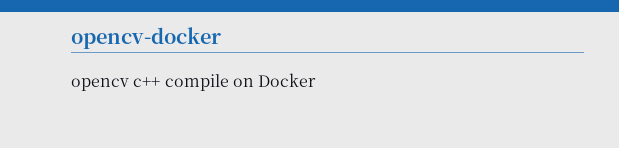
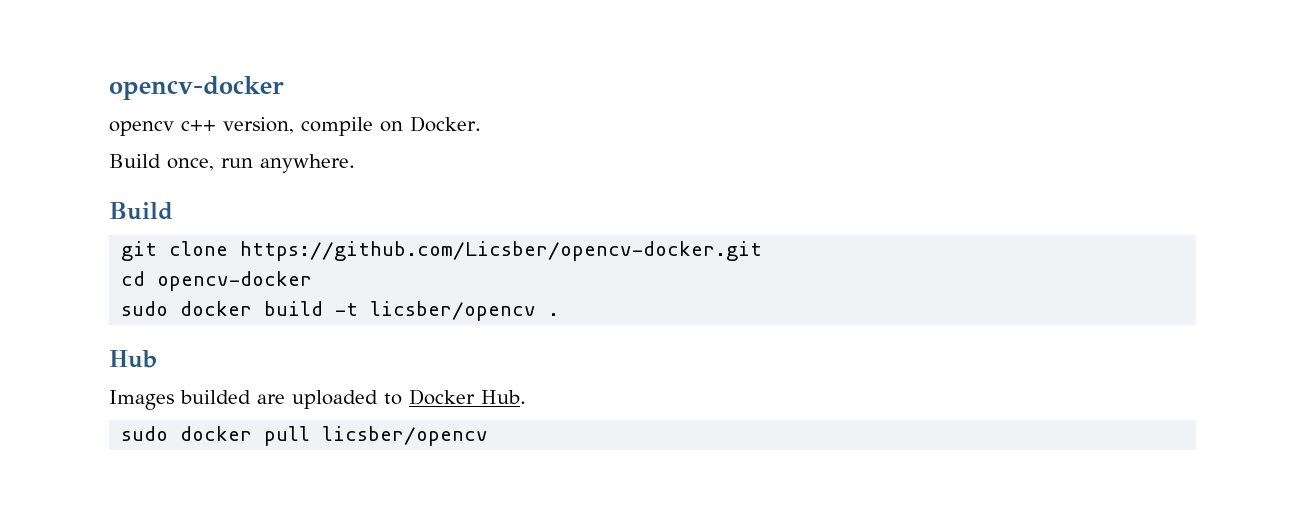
(161, 82) none -> [223,117,294,134] version,
[258,73,317,87] Docker -> [410,116,481,132] [109,154,355,173] [109,202,173,220] [121,241,763,261] [121,271,313,291] [121,301,560,321] [109,350,157,368] [109,389,526,410] [121,426,489,446] Docker. // Build once, run anywhere. // Build // git clone https://github.com/Licsber/opencv-docker.git // cd opencv-docker // sudo docker build -t licsber/opencv . // Hub // Images builded are uploaded to Docker Hub. // sudo docker pull licsber/opencv

